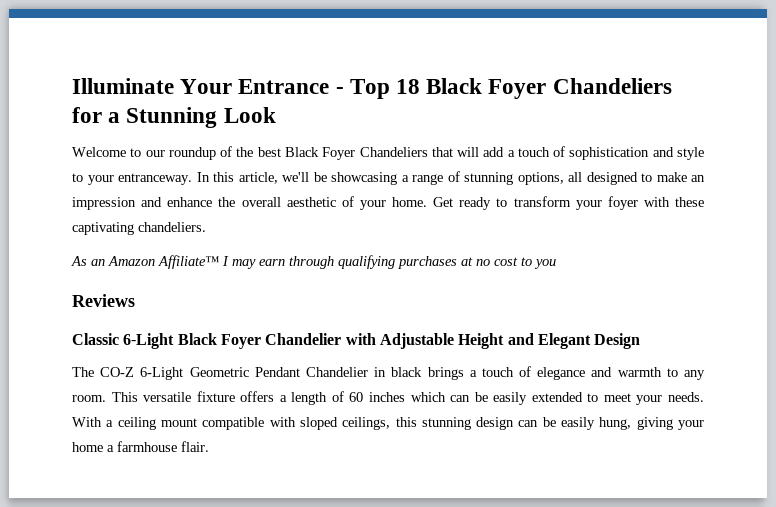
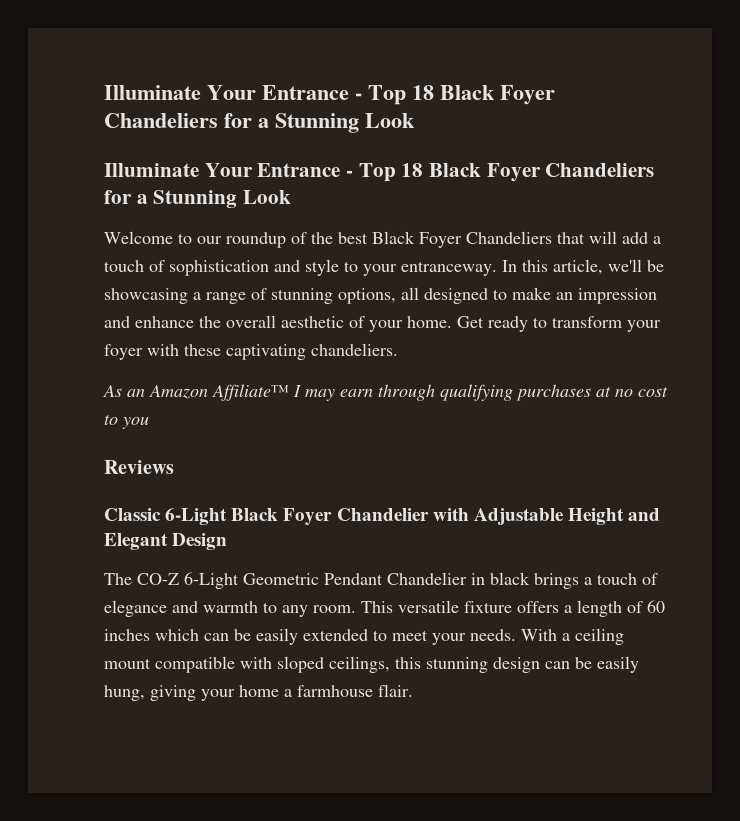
(276, 115) none -> [104,163,655,182] [104,190,292,208] // Illuminate Your Entrance - Top 18 Black Foyer Chandeliers for a Stunning Look

